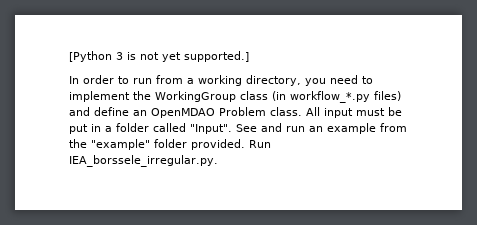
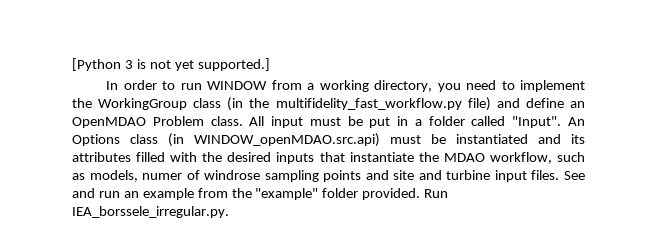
(152, 81) none -> [207,81,268,90] WINDOW
[290,91,401,103] workflow_*.py files) -> [249,97,491,111] the multifidelity_fast_workflow.py file)
(232, 129) none -> [568,117,585,126] [72,133,585,147] [72,152,585,164] [72,170,560,182] An Options class (in WINDOW_openMDAO.src.api) must be instantiated and its attributes filled with the desired inputs that instantiate the MDAO workflow, such as models, numer of windrose sampling points and site and turbine input files.

